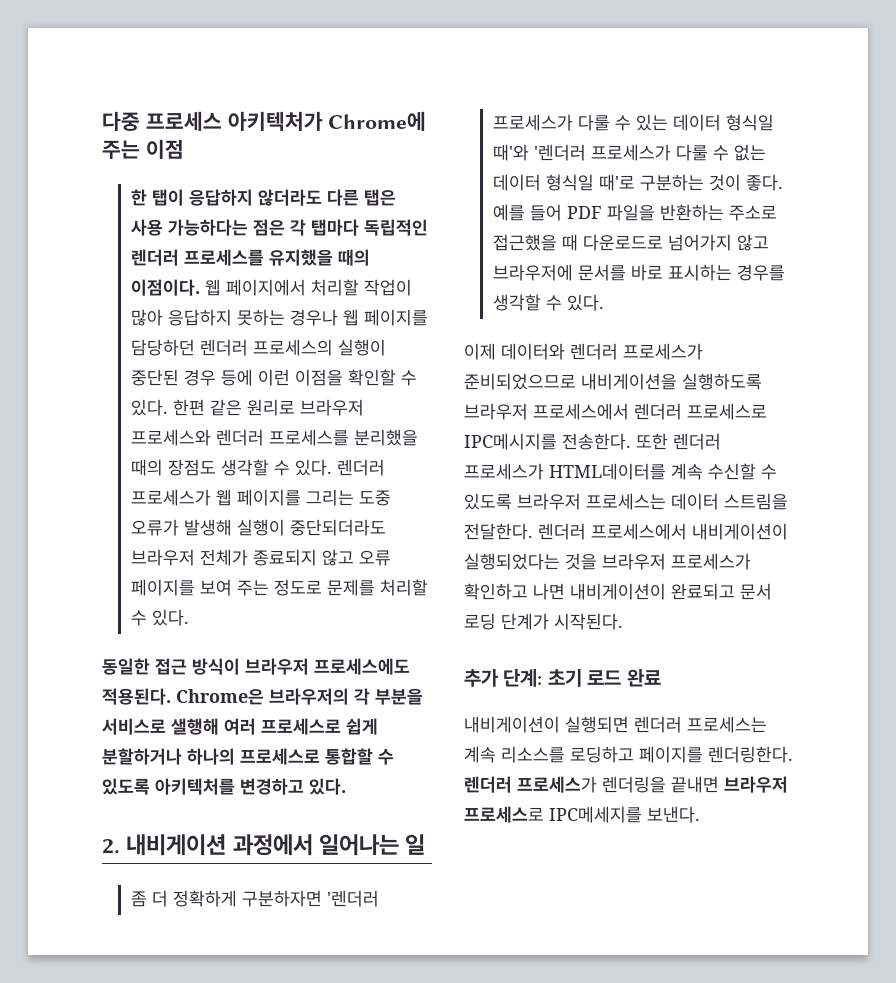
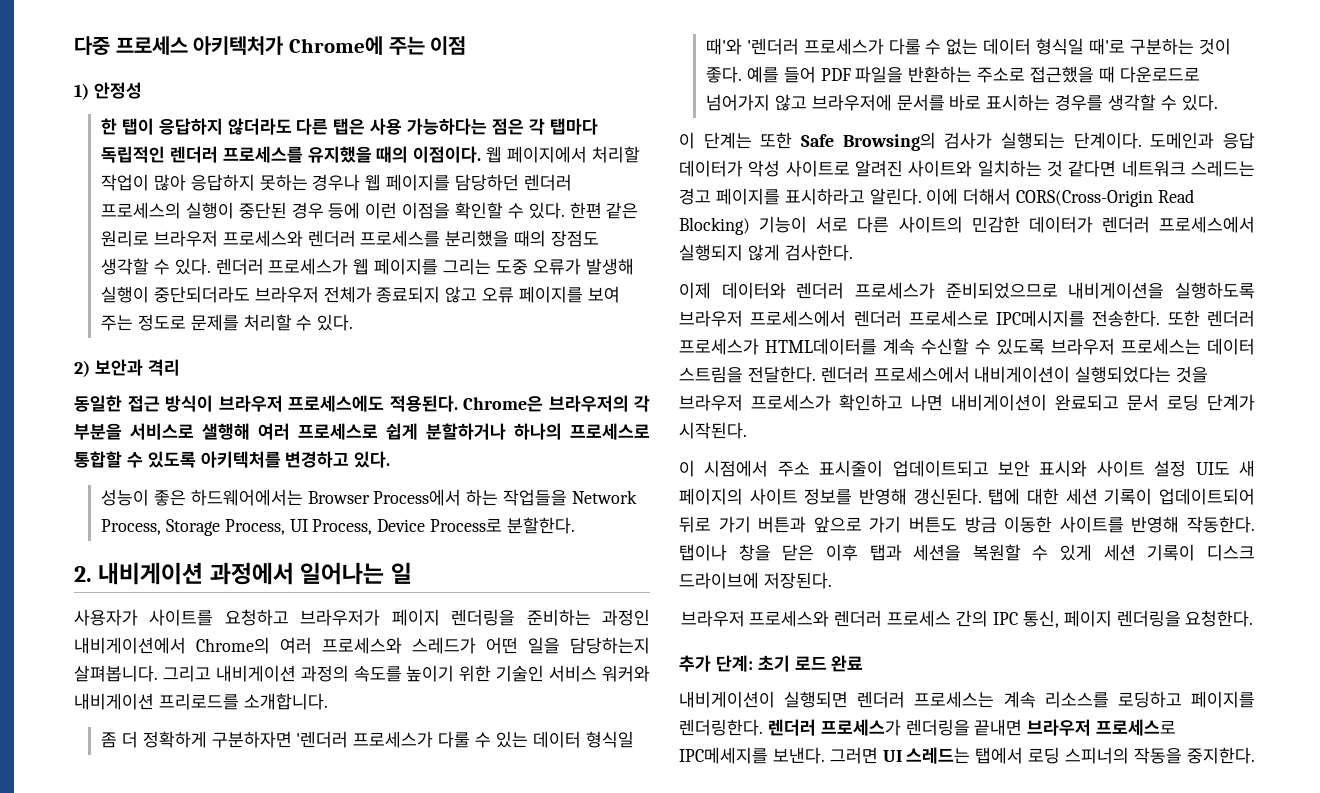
(184, 149) none -> [74,82,142,100] // 1) 안정성
(189, 617) none -> [74,359,180,377] // 2) 보안과 격리
(346, 786) none -> [101,489,638,506] [101,517,576,536] // 성능이 좋은 하드웨어에서는 Browser Process에서 하는 작업들을 Network Process, Storage Process, UI Process, Device Process로 분할한다.
(426, 844) none -> [74,609,651,626] [74,637,650,654] [74,665,651,682] [74,693,328,710] // 사용자가 사이트를 요청하고 브라우저가 페이지 렌더링을 준비하는 과정인 내비게이션에서 Chrome의 여러 프로세스와 스레드가 어떤 일을 담당하는지 살펴봅니다. 그리고 내비게이션 과정의 속도를 높이기 위한 기술인 서비스 워커와 내비게이션 프리로드를 소개합니다.
(604, 302) none -> [679,132,1255,151] [679,160,1255,177] [679,188,1195,207] [679,216,1255,235] [679,244,853,261] // 이 단계는 또한 Safe Browsing의 검사가 실행되는 단계이다. 도메인과 응답 데이터가 악성 사이트로 알려진 사이트와 일치하는 것 같다면 네트워크 스레드는 경고 페이지를 표시하라고 알린다. 이에 더해서 CORS(Cross-Origin Read Blocking) 기능이 서로 다른 사이트의 민감한 데이터가 렌더러 프로세스에서 실행되지 않게 검사한다.
(623, 621) none -> [679,460,1255,477] [679,488,1255,505] [679,516,1255,533] [679,544,1255,561] [679,572,832,589] [680,610,1254,628] // 이 시점에서 주소 표시줄이 업데이트되고 보안 표시와 사이트 설정 UI도 새 페이지의 사이트 정보를 반영해 갱신된다. 탭에 대한 세션 기록이 업데이트되어 뒤로 가기 버튼과 앞으로 가기 버튼도 방금 이동한 사이트를 반영해 작동한다. 탭이나 창을 닫은 이후 탭과 세션을 복원할 수 있게 세션 기록이 디스크 드라이브에 저장된다. // 브라우저 프로세스와 렌더러 프로세스 간의 IPC 통신, 페이지 렌더링을 요청한다.
(700, 814) none -> [829,747,1255,764] 그러면 UI 스레드는 탭에서 로딩 스피너의 작동을 중지한다.

